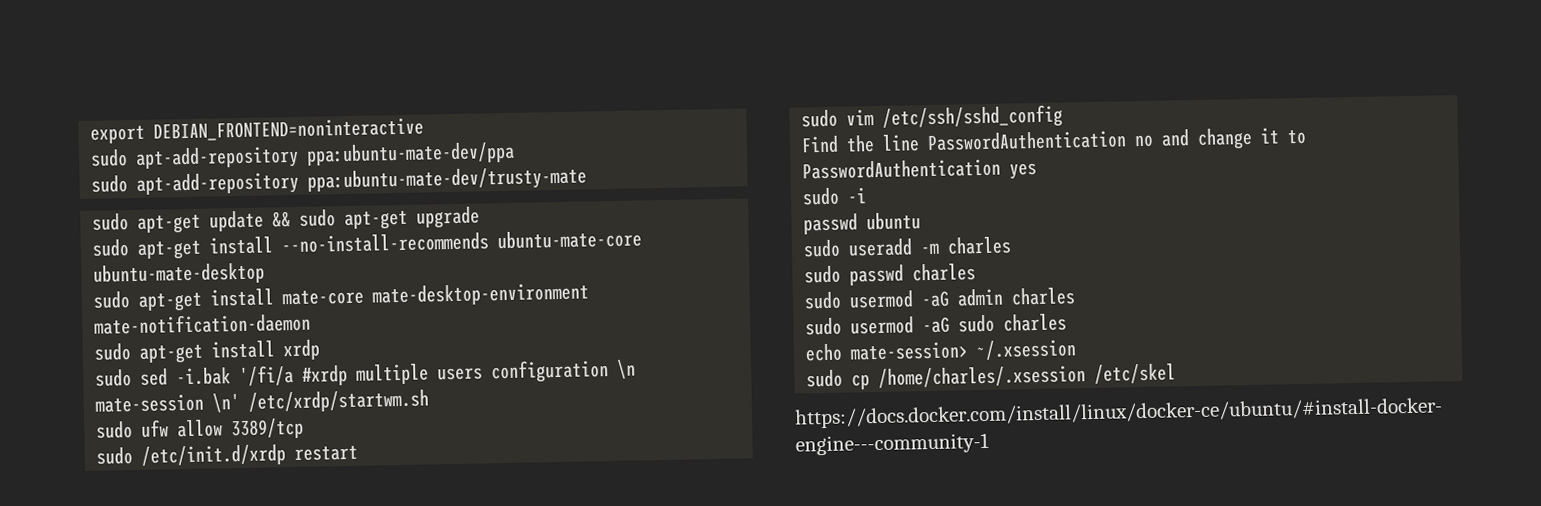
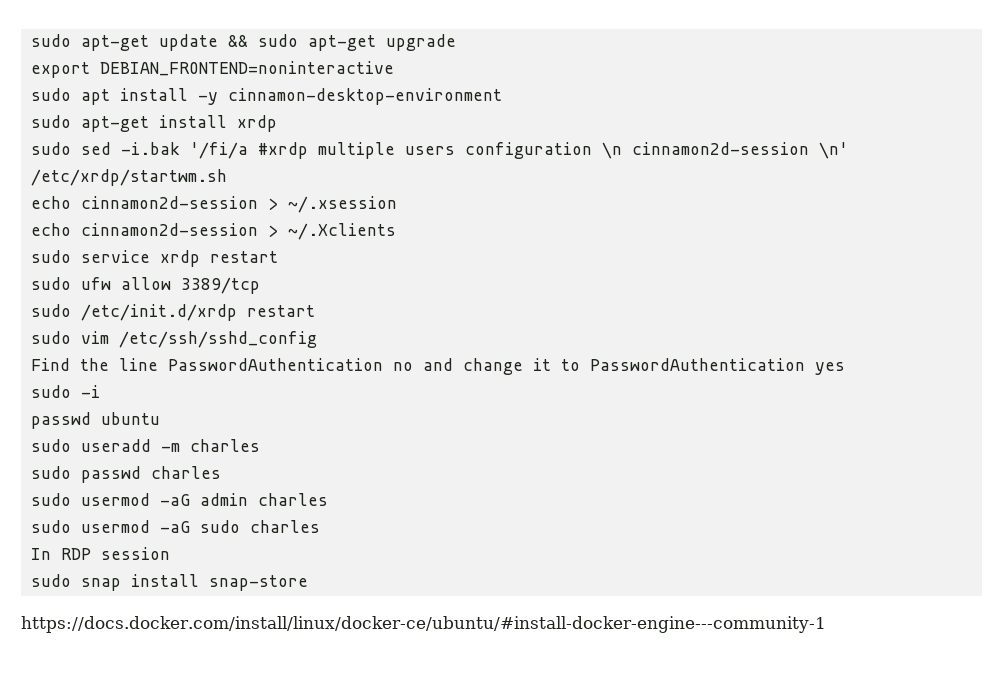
[90,117,425,144] [90,141,516,170] [91,166,588,196] export DEBIAN_FRONTEND=noninteractive // sudo apt-add-repository ppa:ubuntu-mate-dev/ppa // sudo apt-add-repository ppa:ubuntu-mate-dev/trusty-mate // -> (30, 40) none
[92,229,643,260] [93,262,266,286] [93,282,590,312] [94,312,312,335] sudo apt-get install --no-install-recommends ubuntu-mate-core ubuntu-mate-desktop // sudo apt-get install mate-core mate-desktop-environment mate-notification-daemon -> [30,61,394,78] [30,88,502,105] export DEBIAN_FRONTEND=noninteractive // sudo apt install -y cinnamon-desktop-environment
[95,393,205,413] mate-session -> [631,142,809,155] cinnamon2d-session
(430, 401) none -> [30,196,397,213] [30,223,396,240] [30,250,278,267] // echo cinnamon2d-session > ~/.xsession // echo cinnamon2d-session > ~/.Xclients // sudo service xrdp restart
[805,339,1078,362] [806,363,1177,390] echo mate-session> ~/.xsession // sudo cp /home/charles/.xsession /etc/skel -> [30,547,170,560] [30,574,308,591] In RDP session // sudo snap install snap-store

